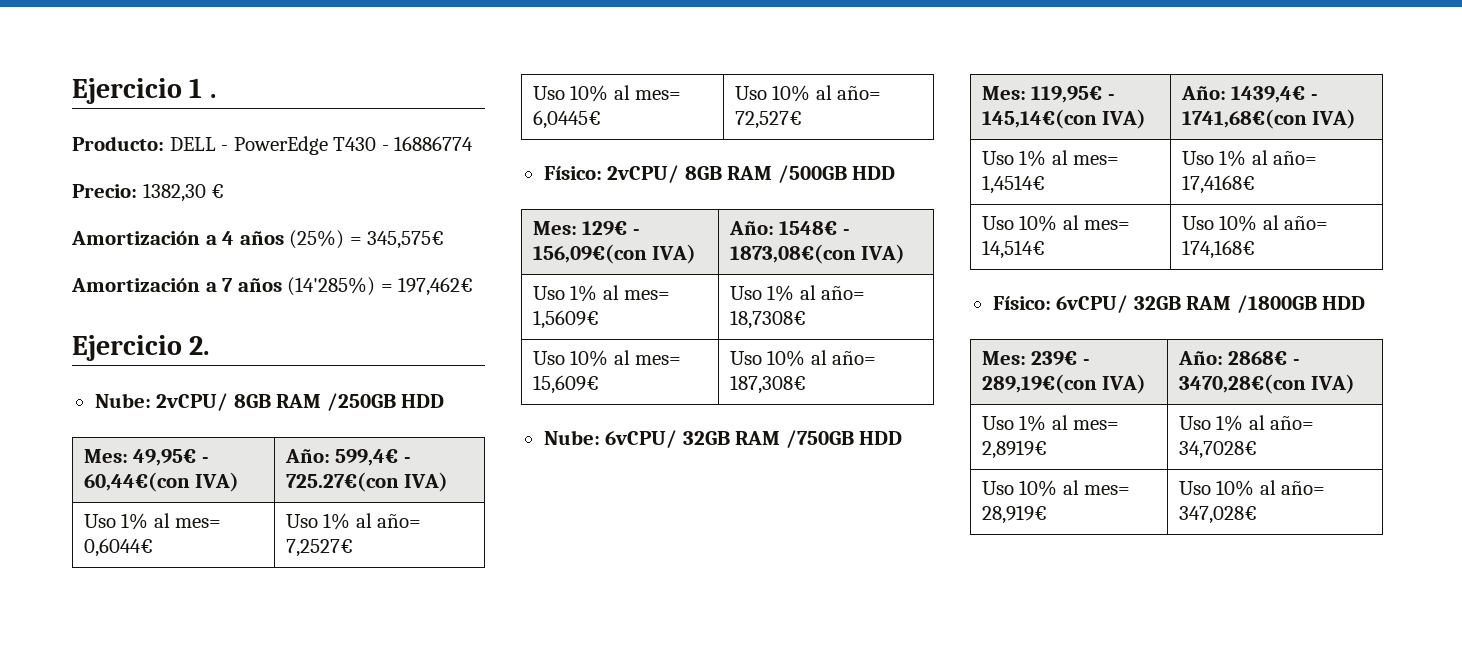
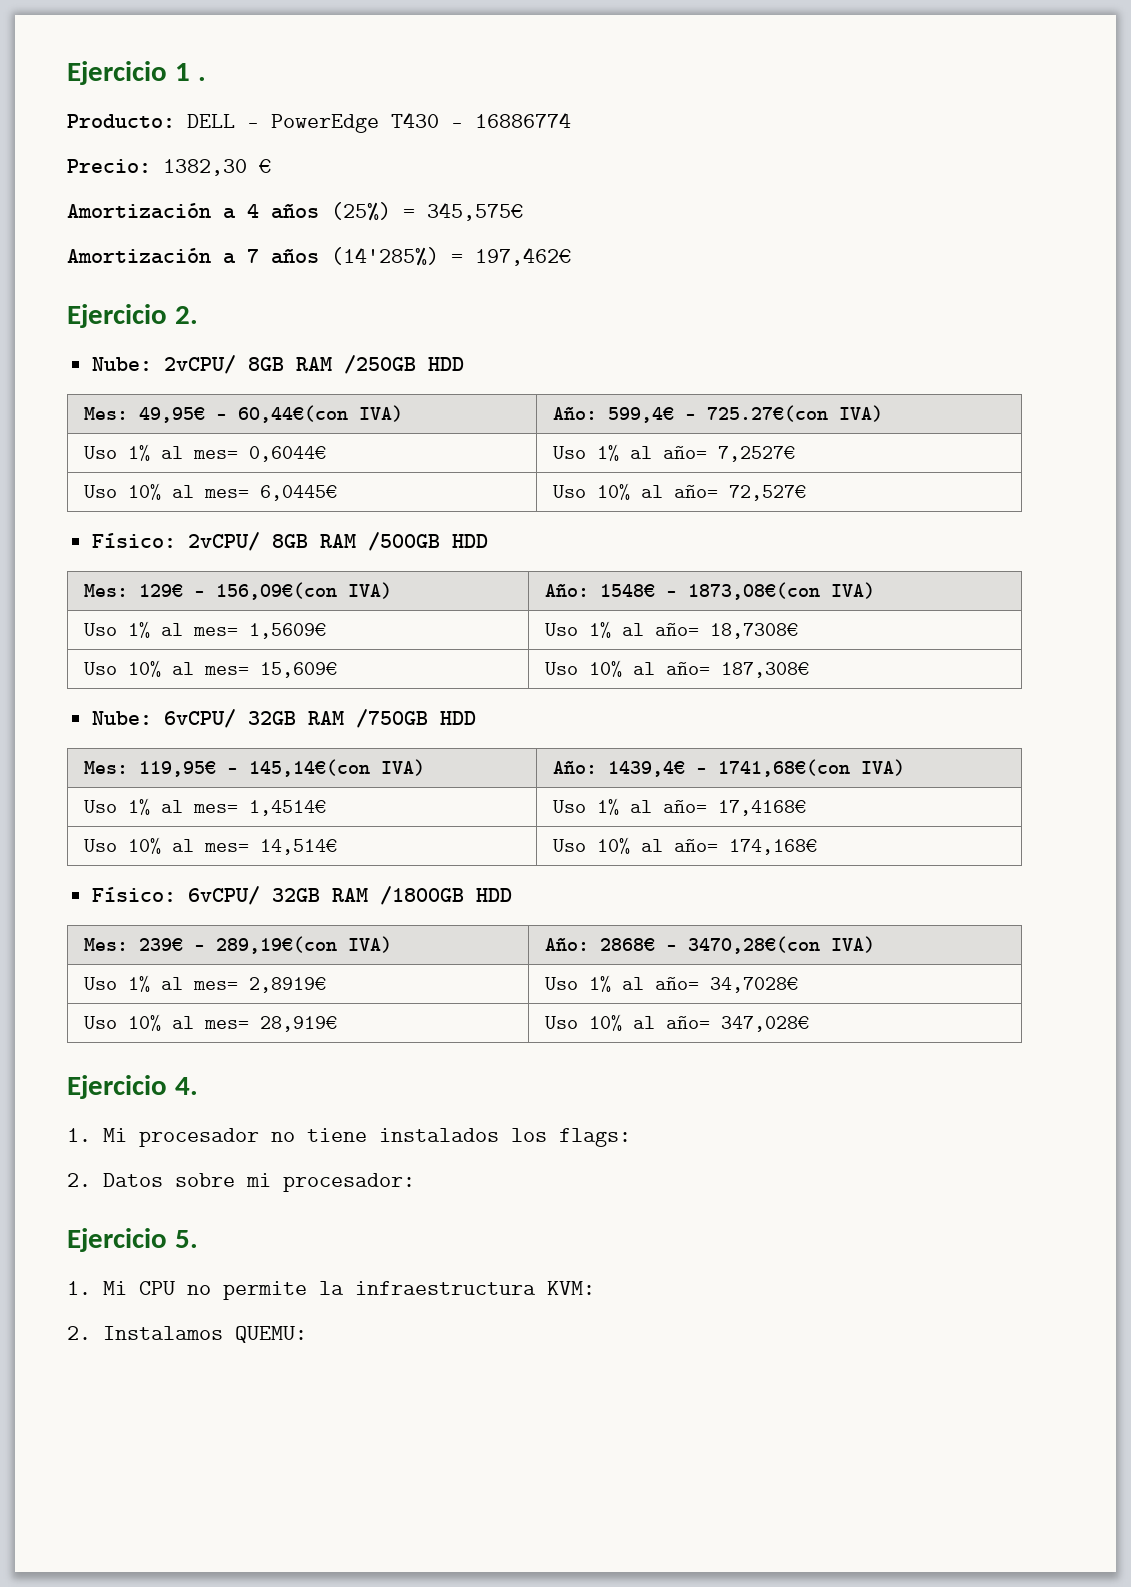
(1257, 515) none -> [67,1075,198,1099] [67,1128,631,1147] [67,1173,415,1192] [67,1228,198,1252] [67,1281,595,1300] [67,1326,307,1343] // Ejercicio 4. // 1. Mi procesador no tiene instalados los flags: // 2. Datos sobre mi procesador: // Ejercicio 5. // 1. Mi CPU no permite la infraestructura KVM: // 2. Instalamos QUEMU:

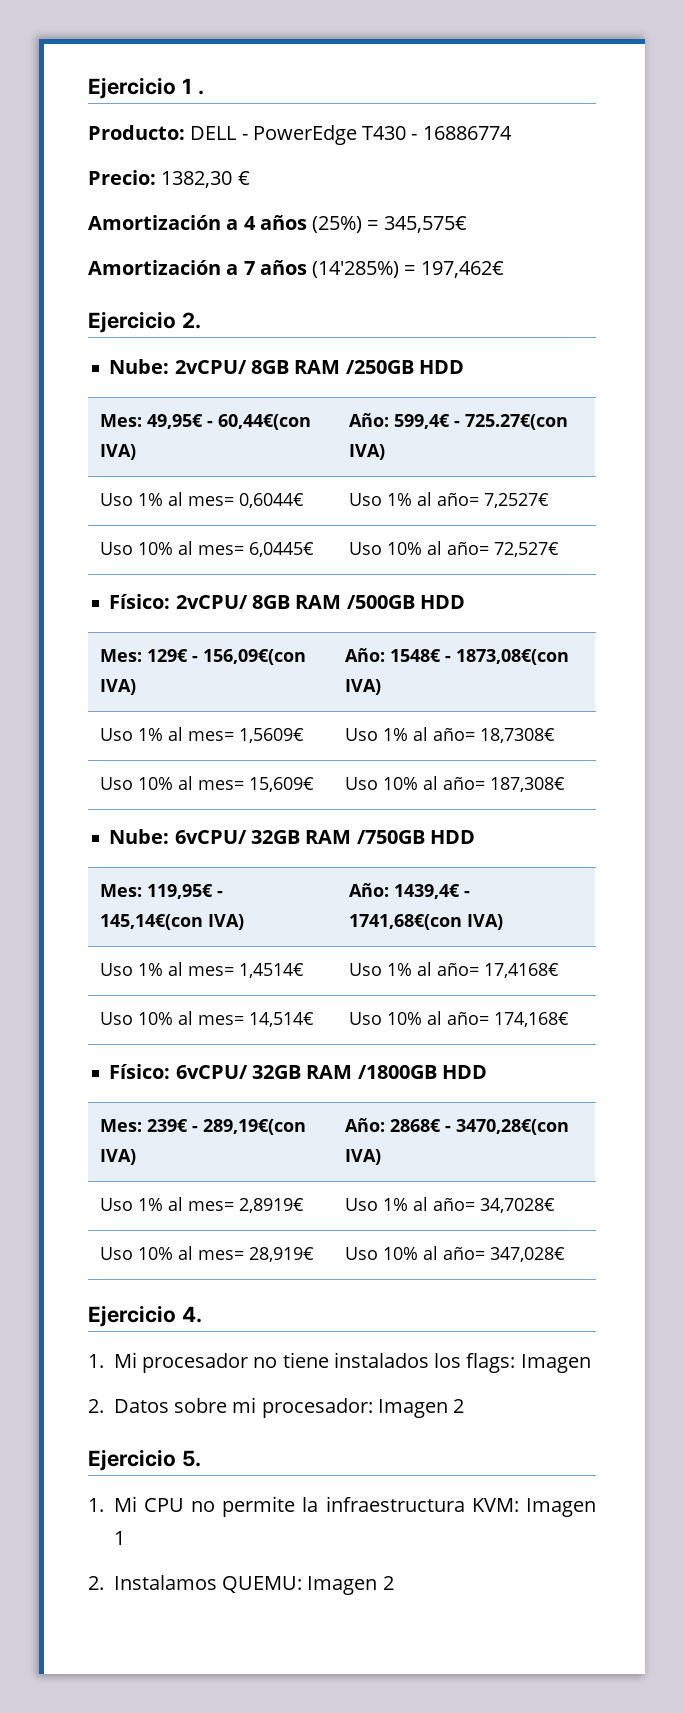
(631, 1137) none -> [520,1354,591,1373] Imagen
(415, 1182) none -> [377,1399,465,1418] Imagen 2
(595, 1288) none -> [526,1498,596,1517] [113,1531,125,1545] Imagen 1
(307, 1334) none -> [307,1576,394,1595] Imagen 2

